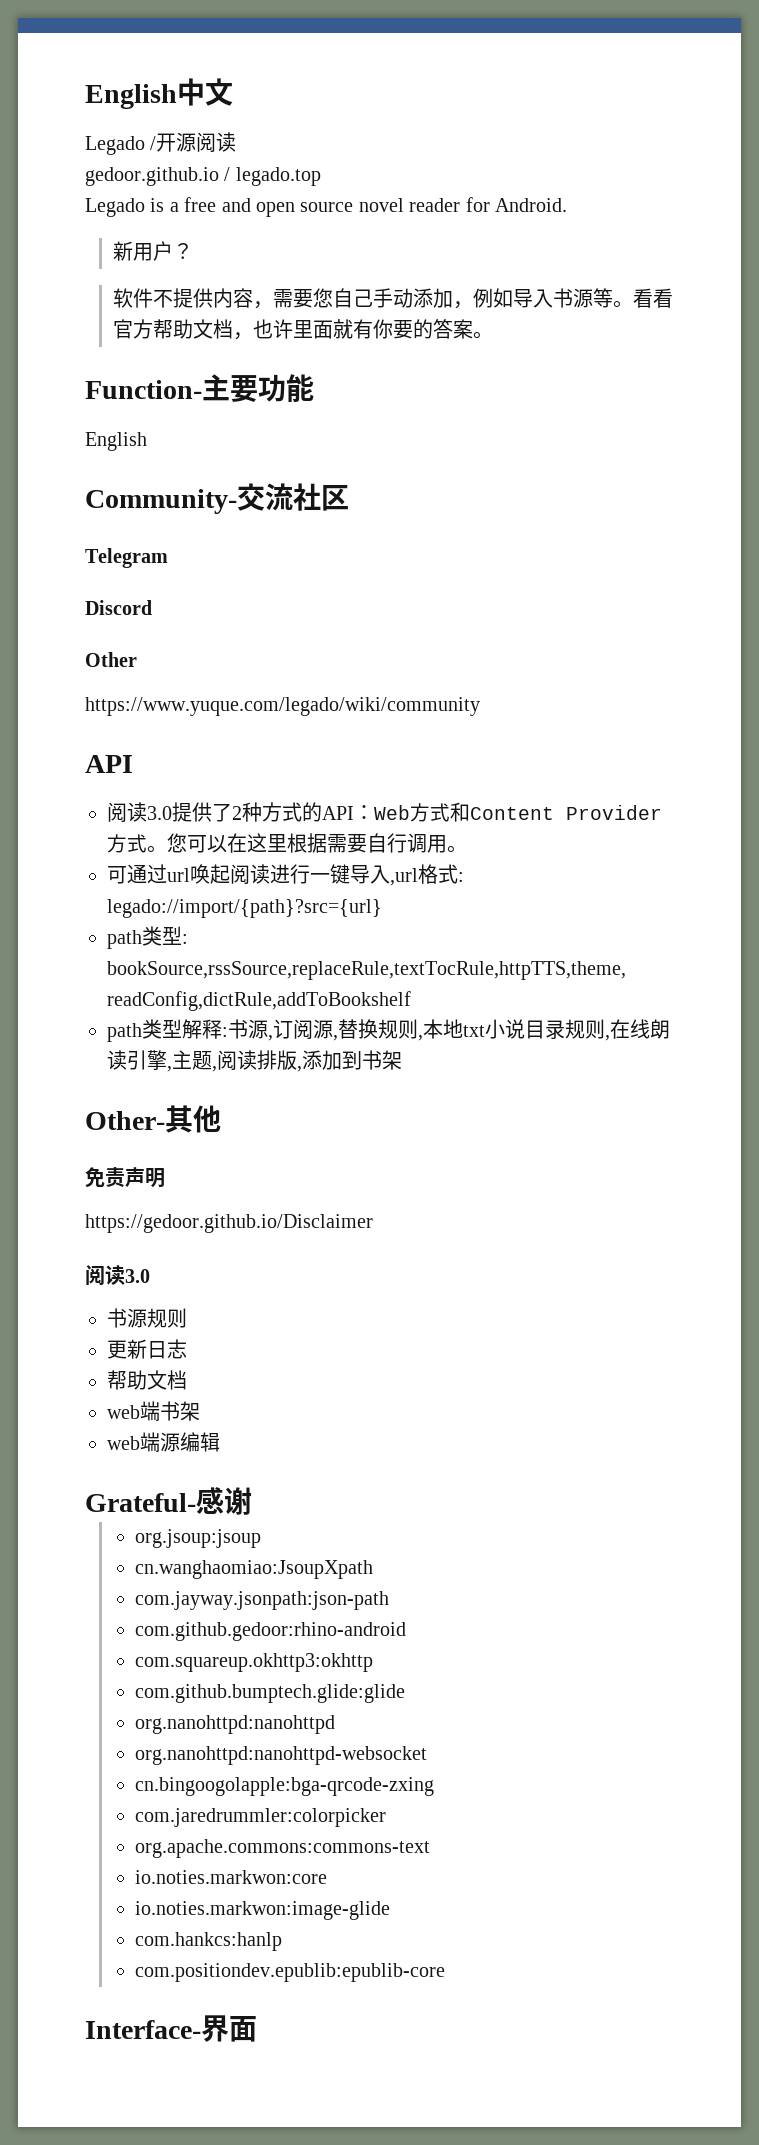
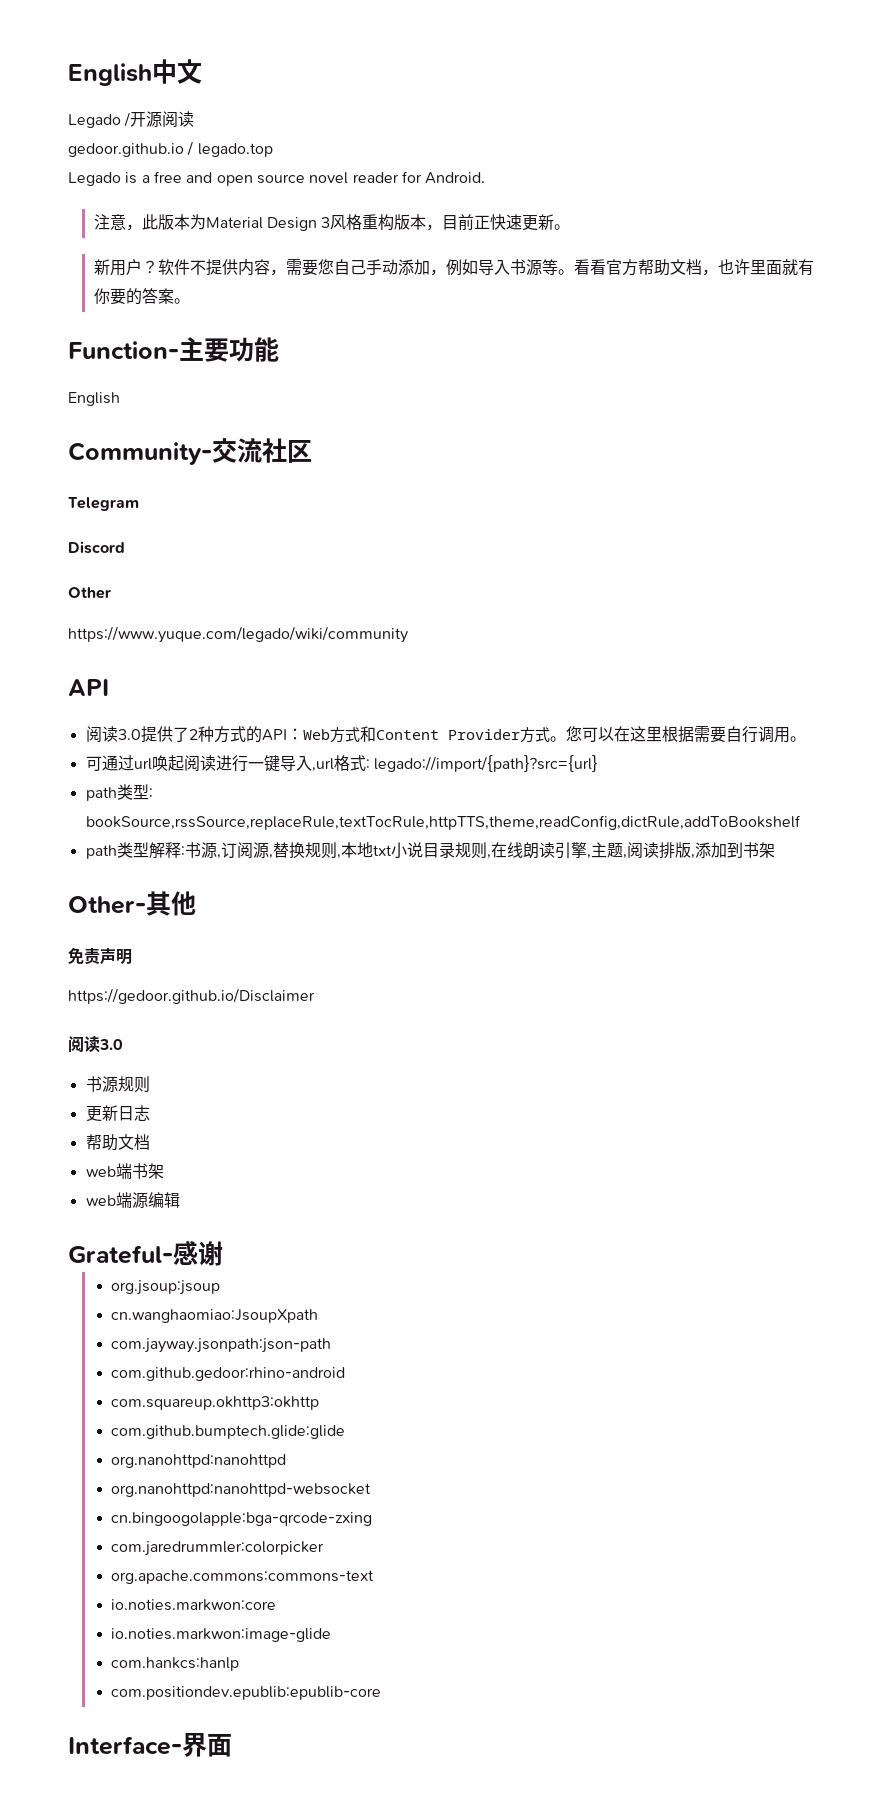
(567, 205) none -> [93,214,571,231] // 注意，此版本为Material Design 3风格重构版本，目前正快速更新。
(194, 251) // -> (158, 267) none

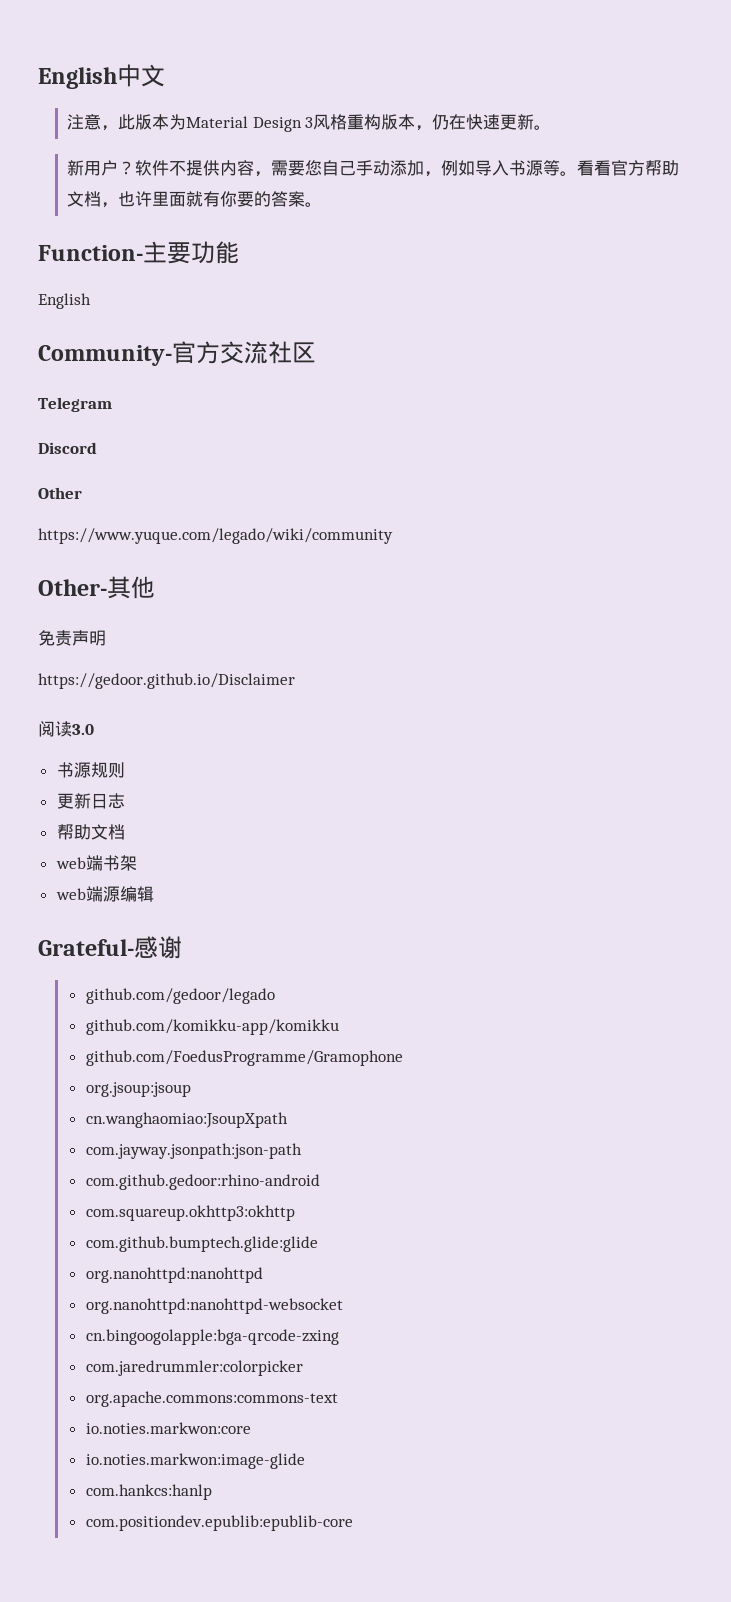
[68,111,195,128] [68,141,273,157] [68,171,486,186] // Legado /开源阅读 // gedoor.github.io / legado.top // Legado is a free and open source novel reader for Android. -> (165, 75) none
[442,214,491,231] 目前正 -> [432,114,467,130] 仍在
(212, 453) none -> [172,341,220,364] 官方
[68,679,109,696] [85,726,806,743] [85,755,598,772] [85,784,153,801] [85,815,801,830] [85,842,775,859] // API // 阅读3.0提供了2种方式的API：Web方式和Content Provider方式。您可以在这里根据需要自行调用。 // 可通过url唤起阅读进行一键导入,url格式: legado://import/{path}?src={url} // path类型: bookSource,rssSource,replaceRule,textTocRule,httpTTS,theme,readConfig,dictRule,addToBookshelf // path类型解释:书源,订阅源,替换规则,本地txt小说目录规则,在线朗读引擎,主题,阅读排版,添加到书架 -> (393, 536) none
(223, 1253) none -> [85,988,275,1004] [85,1019,339,1035] [85,1050,403,1066] // github.com/gedoor/legado // github.com/komikku-app/komikku // github.com/FoedusProgramme/Gramophone
[68,1733,232,1757] // Interface-界面 -> (353, 1523) none

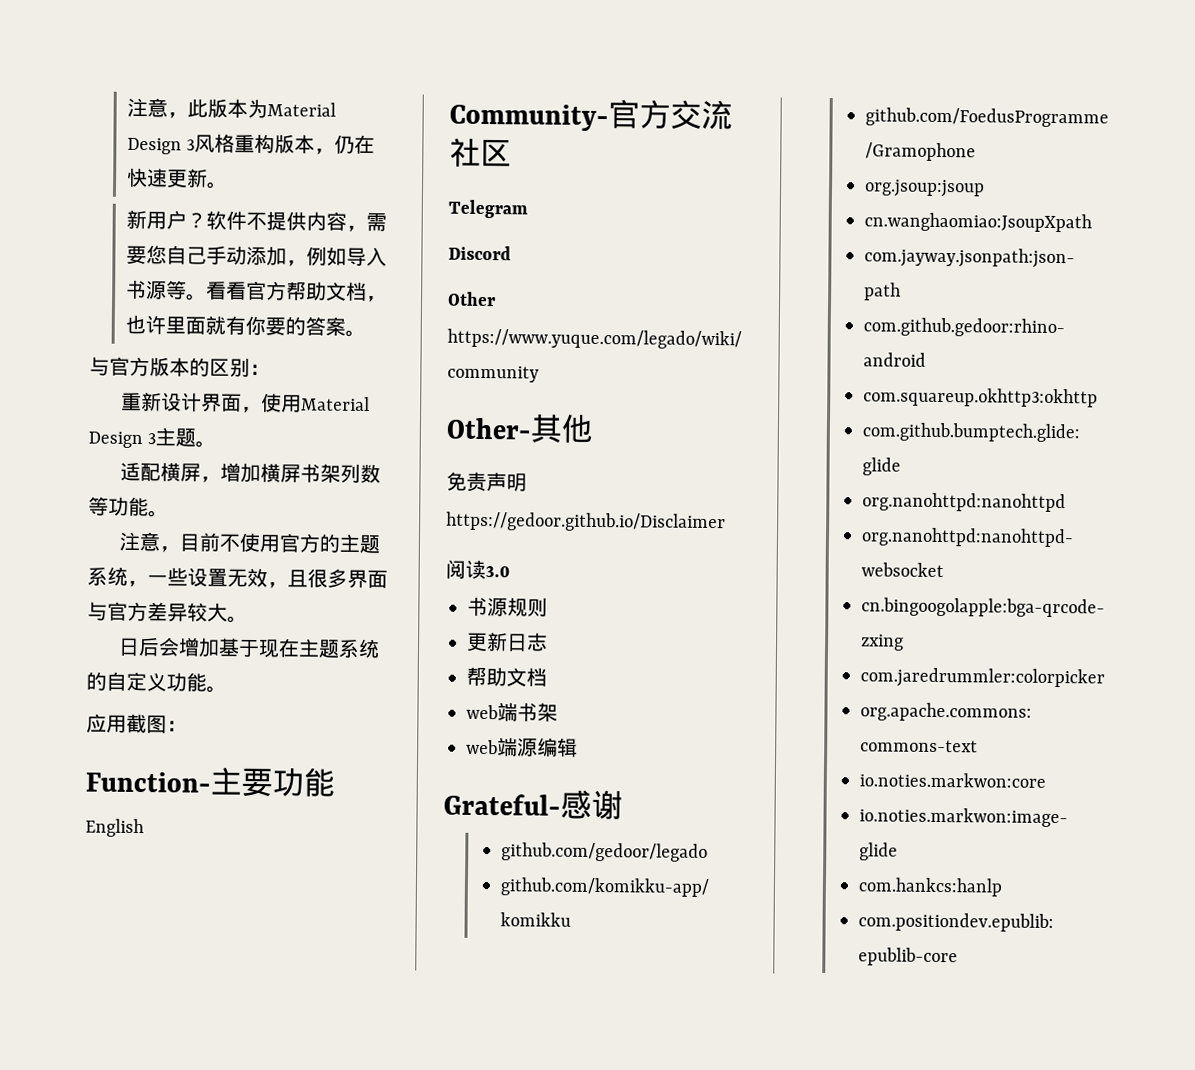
[38,64,165,89] English中文 // -> (126, 107) none
(322, 204) none -> [89,356,270,377] [120,392,370,414] [88,427,217,449] [119,462,381,484] [88,496,169,518] [118,531,380,554] [87,566,388,589] [87,601,248,623] [117,636,380,659] [86,671,227,693] [86,713,187,734] // 与官方版本的区别： // 重新设计界面，使用Material Design 3主题。 // 适配横屏，增加横屏书架列数等功能。 // 注意，目前不使用官方的主题系统，一些设置无效，且很多界面与官方差异较大。 // 日后会增加基于现在主题系统的自定义功能。 // 应用截图：

